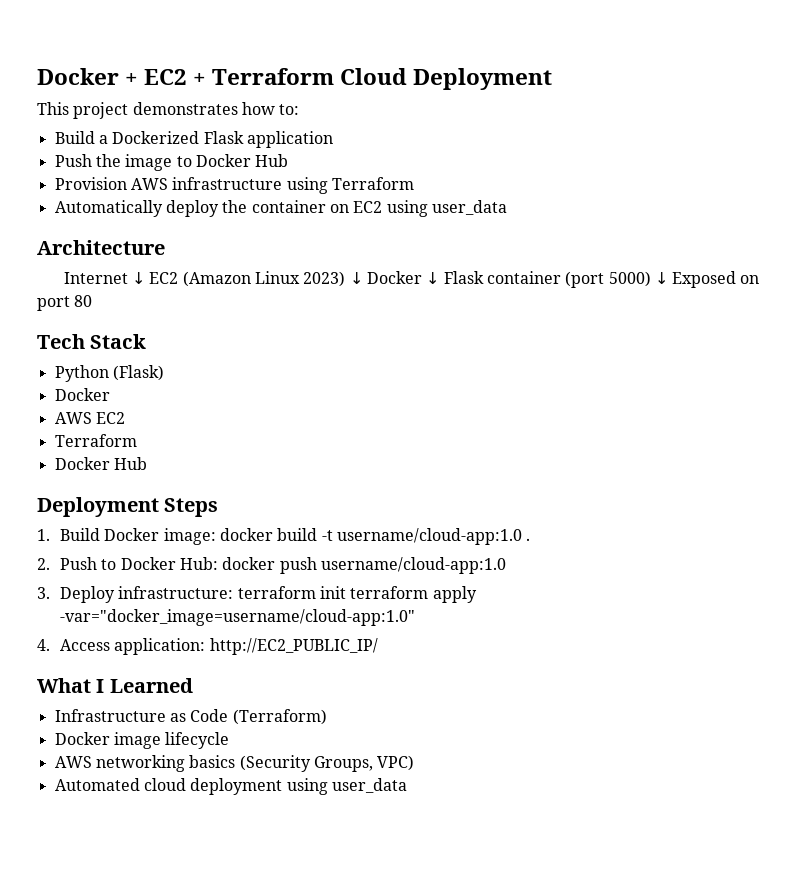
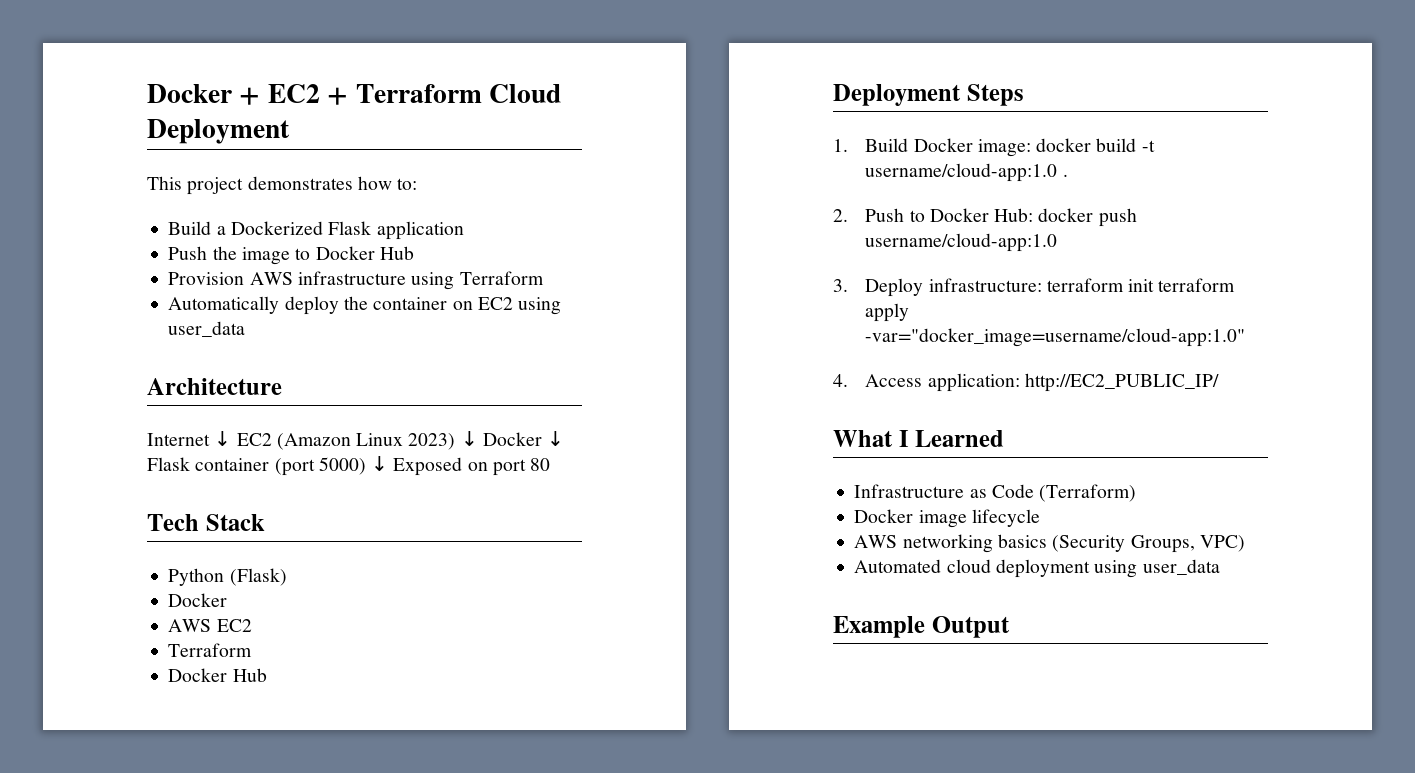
(407, 785) none -> [833,616,1010,638] // Example Output

